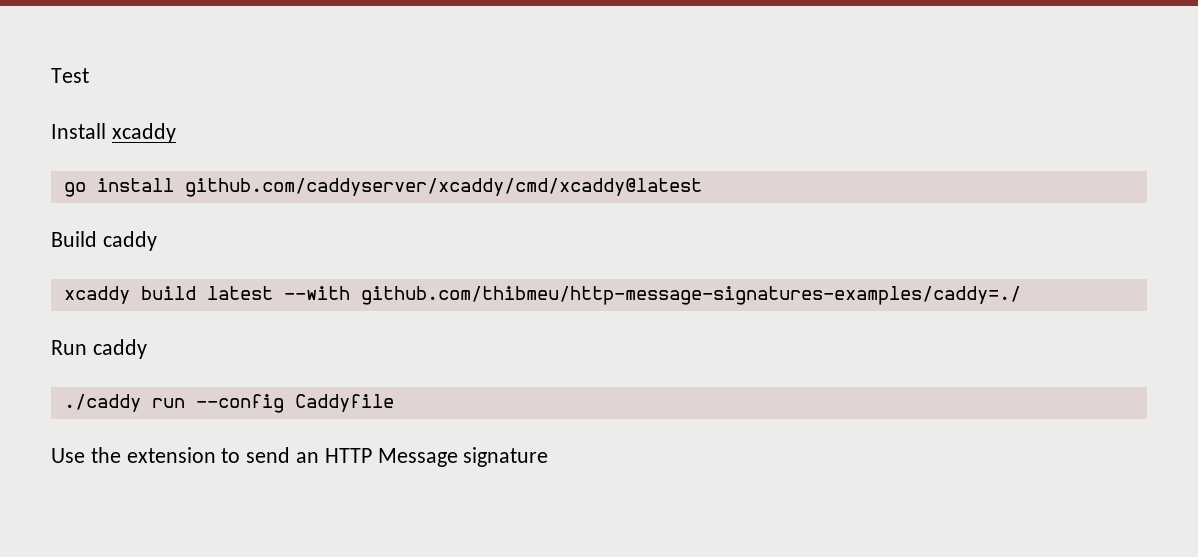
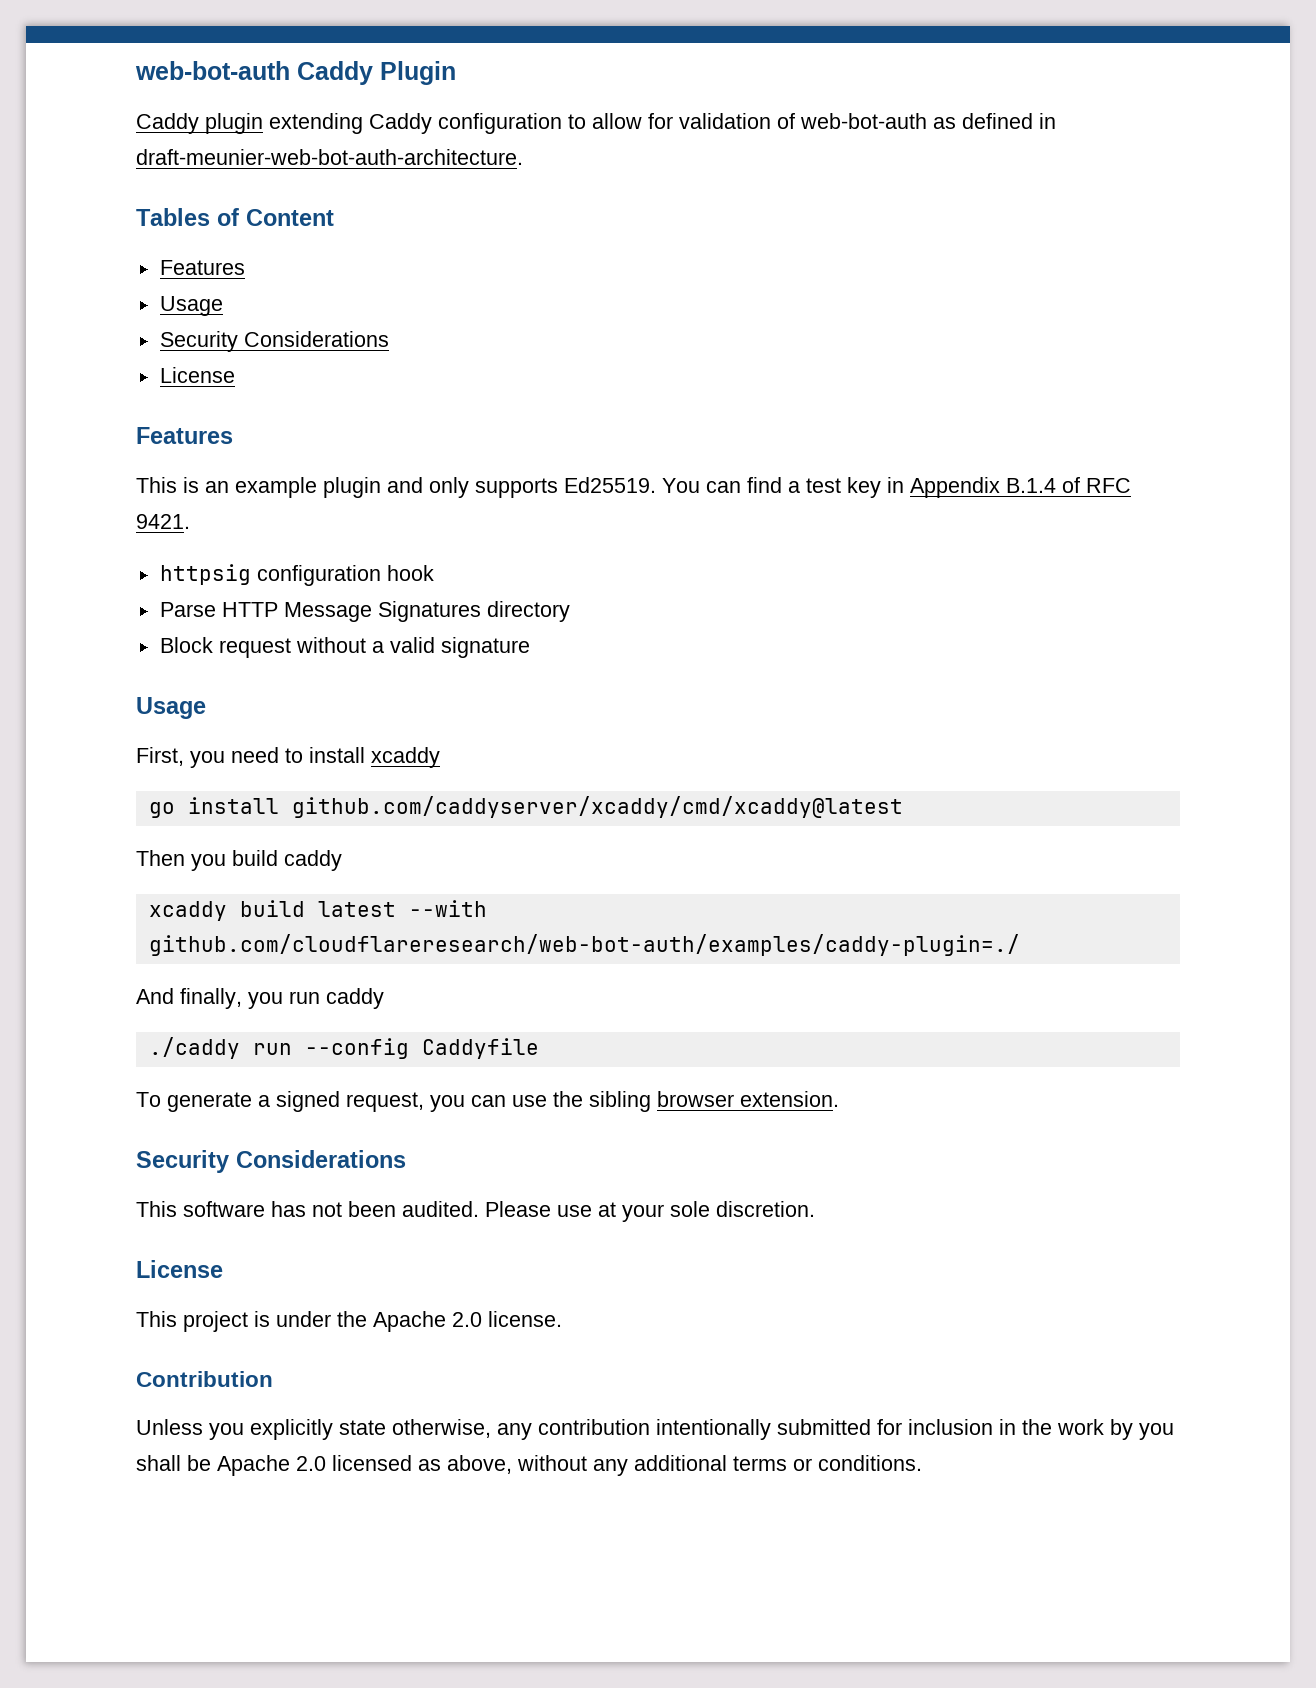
[51,68,89,83] [51,123,106,139] Test // Install -> [135,61,456,85] [136,113,1056,134] [136,149,523,165] [136,208,334,226] [159,260,245,275] [159,296,223,316] [159,331,389,352] [159,367,235,383] [136,427,233,444] [136,477,1131,498] [136,514,190,529] [159,564,434,586] [159,601,570,622] [159,637,530,658] [136,697,206,719] [136,747,365,768] web-bot-auth Caddy Plugin // Caddy plugin extending Caddy configuration to allow for validation of web-bot-auth as defined in draft-meunier-web-bot-auth-architecture. // Tables of Content // Features // Usage // Security Considerations // License // Features // This is an example plugin and only supports Ed25519. You can find a test key in Appendix B.1.4 of RFC 9421. // httpsig configuration hook // Parse HTTP Message Signatures directory // Block request without a valid signature // Usage // First, you need to install
[51,231,97,247] Build -> [136,850,278,871] Then you build
[360,286,1021,305] [51,340,87,355] github.com/thibmeu/http-message-signatures-examples/caddy=./ // Run -> [148,934,1020,956] [136,988,320,1009] github.com/cloudflareresearch/web-bot-auth/examples/caddy-plugin=./ // And finally, you run
[51,447,549,467] Use the extension to send an HTTP Message signature -> [136,1091,839,1112] [136,1150,406,1173] [136,1201,815,1222] [136,1260,223,1278] [136,1311,562,1332] [136,1371,273,1387] [136,1419,1174,1440] [136,1455,922,1476] To generate a signed request, you can use the sibling browser extension. // Security Considerations // This software has not been audited. Please use at your sole discretion. // License // This project is under the Apache 2.0 license. // Contribution // Unless you explicitly state otherwise, any contribution intentionally submitted for inclusion in the work by you shall be Apache 2.0 licensed as above, without any additional terms or conditions.

